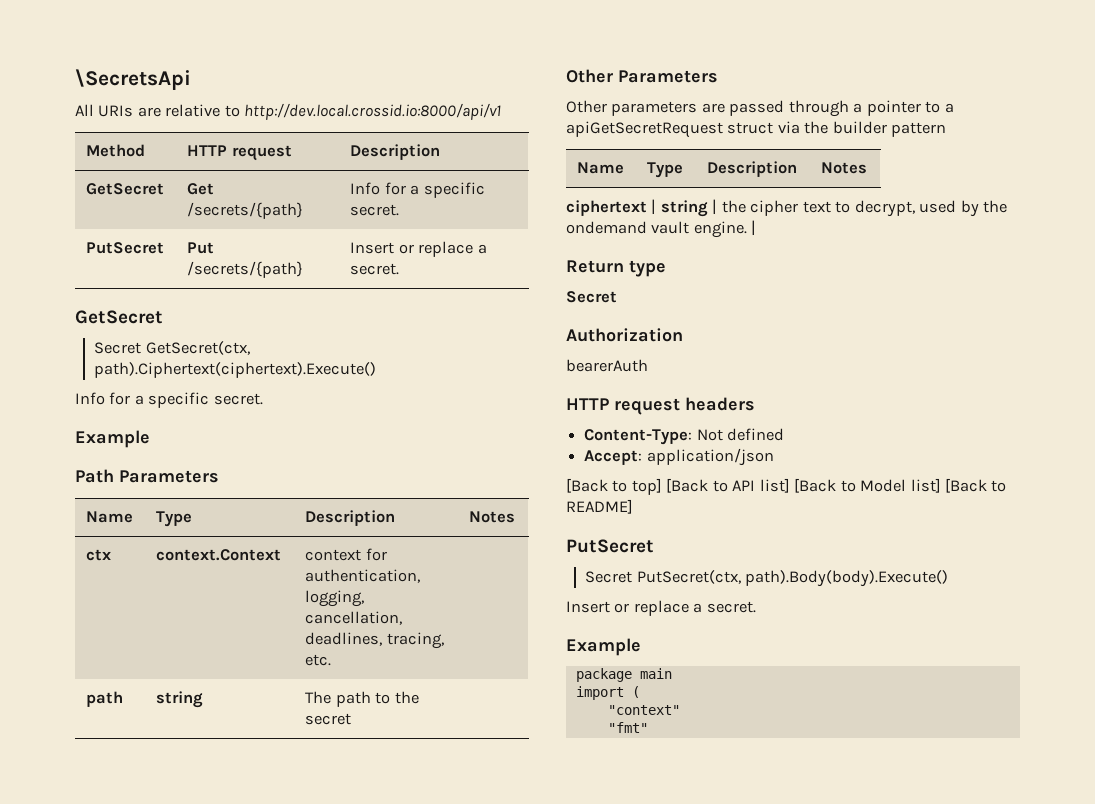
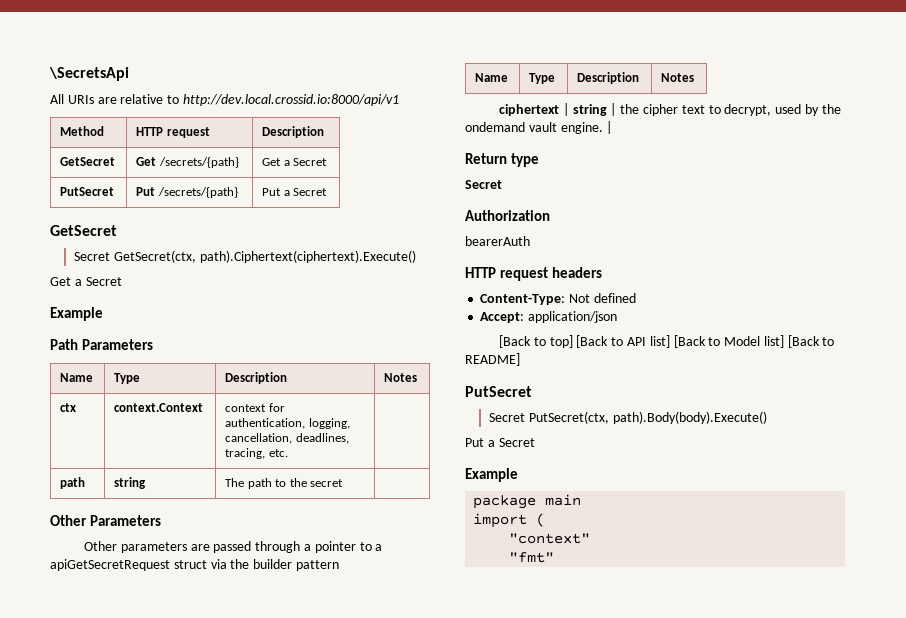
[350,182,485,198] [350,204,400,216] [86,242,165,254] [187,242,215,254] [187,261,304,278] [350,241,487,257] [350,263,400,275] Info for a specific secret. // PutSecret | Put /secrets/{path} | Insert or replace a secret. -> [262,158,328,166] [60,187,115,196] [136,187,238,198] [262,188,328,196] Get a Secret // PutSecret | Put /secrets/{path} | Put a Secret
[75,392,263,408] Info for a specific secret. -> [50,277,122,286] Get a Secret
[566,600,756,616] Insert or replace a secret. -> [465,438,535,447] Put a Secret

